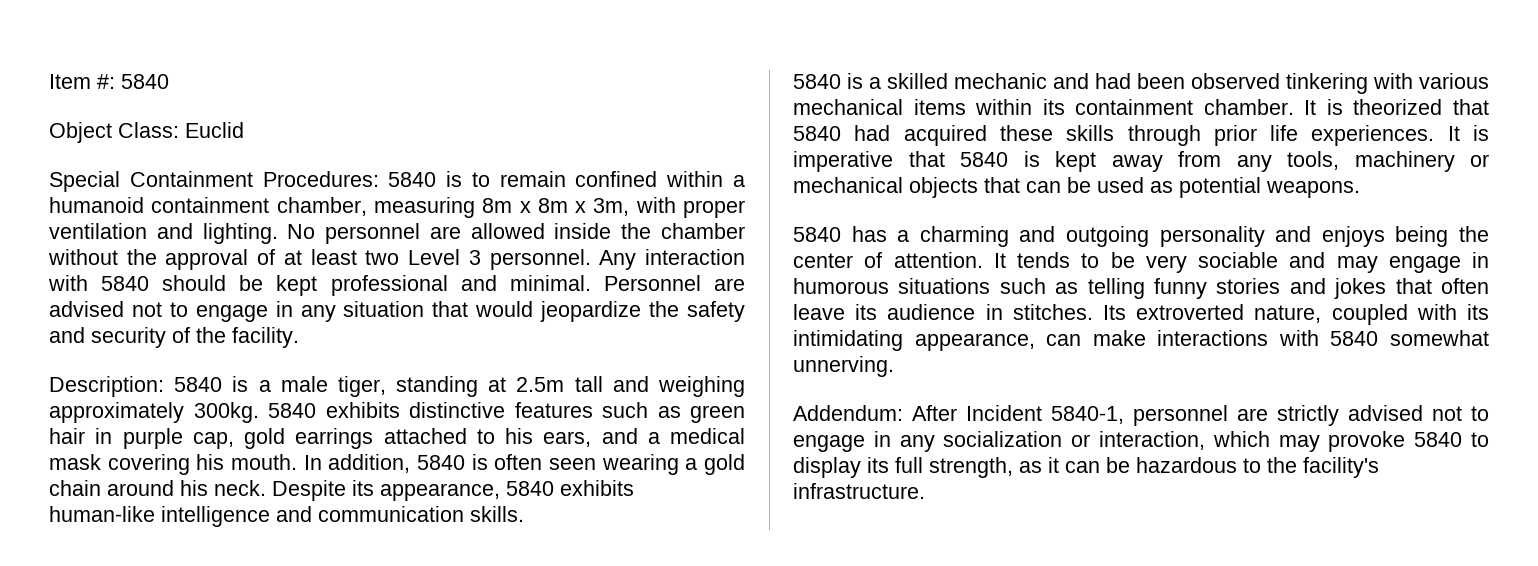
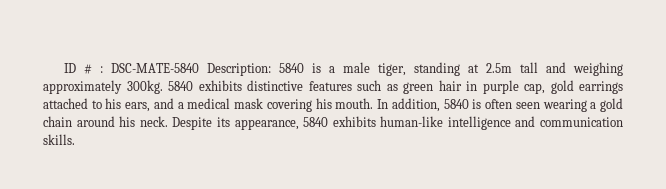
[49,74,169,89] [49,122,244,143] [49,171,746,192] [49,197,745,218] [49,223,745,244] [48,249,746,270] [48,275,745,296] [49,301,745,322] [49,327,299,348] Item #: 5840 // Object Class: Euclid // Special Containment Procedures: 5840 is to remain confined within a humanoid containment chamber, measuring 8m x 8m x 3m, with proper ventilation and lighting. No personnel are allowed inside the chamber without the approval of at least two Level 3 personnel. Any interaction with 5840 should be kept professional and minimal. Personnel are advised not to engage in any situation that would jeopardize the safety and security of the facility. // -> [63,63,199,74] ID # : DSC-MATE-5840
[793,73,1489,94] [793,99,1489,115] [793,125,1489,146] [793,151,1489,172] [793,177,1360,198] [793,226,1489,247] [793,252,1489,273] [793,278,1489,299] [793,304,1489,325] [793,330,1489,351] [793,356,894,377] [793,405,1489,426] [793,431,1489,452] [793,457,1379,478] [793,483,925,499] // 5840 is a skilled mechanic and had been observed tinkering with various mechanical items within its containment chamber. It is theorized that 5840 had acquired these skills through prior life experiences. It is imperative that 5840 is kept away from any tools, machinery or mechanical objects that can be used as potential weapons. // 5840 has a charming and outgoing personality and enjoys being the center of attention. It tends to be very sociable and may engage in humorous situations such as telling funny stories and jokes that often leave its audience in stitches. Its extroverted nature, coupled with its intimidating appearance, can make interactions with 5840 somewhat unnerving. // Addendum: After Incident 5840-1, personnel are strictly advised not to engage in any socialization or interaction, which may provoke 5840 to display its full strength, as it can be hazardous to the facility's infrastructure. -> (75, 139) none

